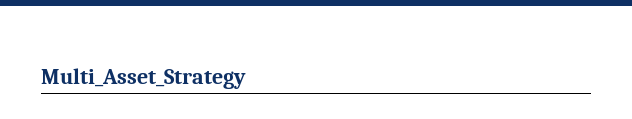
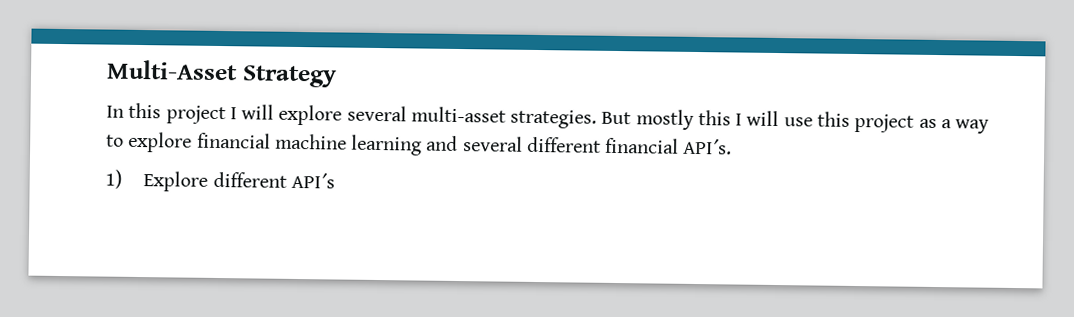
[41,68,246,89] Multi_Asset_Strategy -> [106,59,337,88] [106,102,990,134] [106,131,733,156] [105,169,335,192] Multi-Asset Strategy // In this project I will explore several multi-asset strategies. But mostly this I will use this project as a way to explore financial machine learning and several different financial API´s. // 1) Explore different API´s

